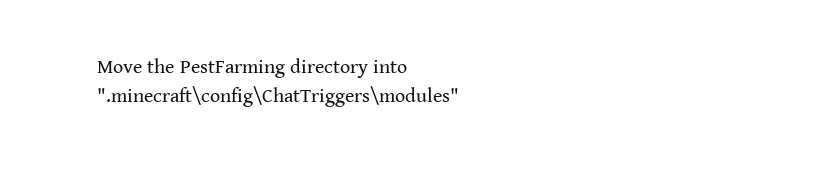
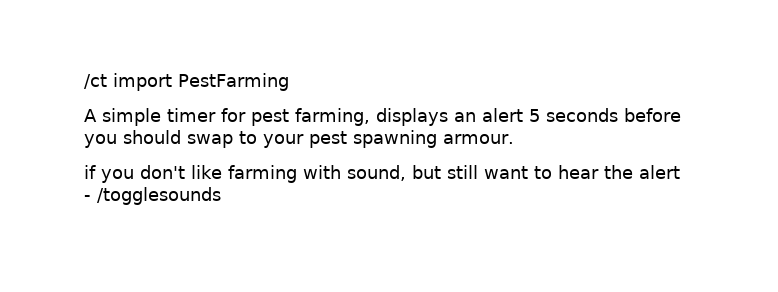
[97,58,408,78] [97,86,459,107] Move the PestFarming directory into ".minecraft\config\ChatTriggers\modules" -> [84,73,289,91] [84,108,681,126] [84,130,514,148] [84,165,680,183] [84,187,221,205] /ct import PestFarming // A simple timer for pest farming, displays an alert 5 seconds before you should swap to your pest spawning armour. // if you don't like farming with sound, but still want to hear the alert - /togglesounds

